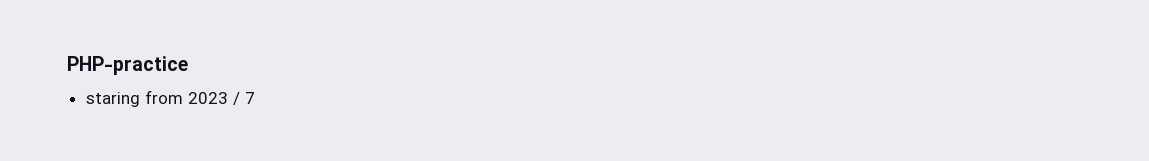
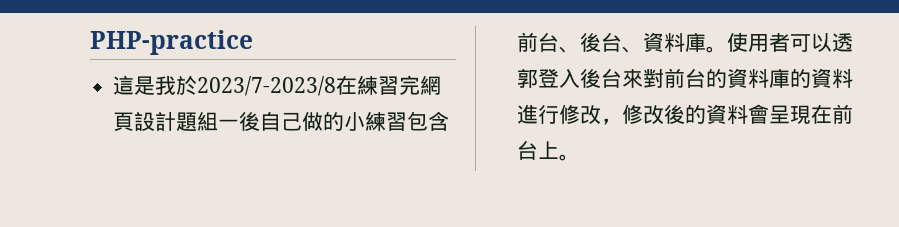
[85,90,255,107] staring from 2023 / 7 -> [113,75,442,96] [113,111,450,132] [517,32,854,53] [517,68,854,88] [517,104,854,125] [517,140,581,161] 這是我於2023/7-2023/8在練習完網頁設計題組一後自己做的小練習包含前台、後台、資料庫。使用者可以透郭登入後台來對前台的資料庫的資料進行修改，修改後的資料會呈現在前台上。

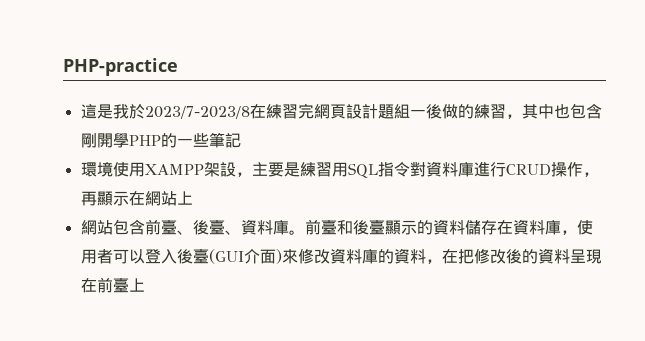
[260,111,450,131] [517,32,854,53] [517,68,728,88] 自己做的小練習包含前台、後台、資料庫。使用者可以透郭登入後台來對前台的 -> [441,103,602,119] [80,132,241,148] [80,161,599,178] [80,191,193,206] [80,219,593,235] [80,248,330,264] 做的練習，其中也包含剛開學PHP的一些筆記 // 環境使用XAMPP架設，主要是練習用SQL指令對資料庫進行CRUD操作，再顯示在網站上 // 網站包含前臺、後臺、資料庫。前臺和後臺顯示的資料儲存在資料庫，使用者可以登入後臺(GUI介面)來修改
[517,104,623,125] 進行修改， -> [425,249,474,264] ，在把
[748,104,770,124] 會 -> (570, 256) none
[517,140,581,161] 台上。 -> [112,278,145,293] 臺上

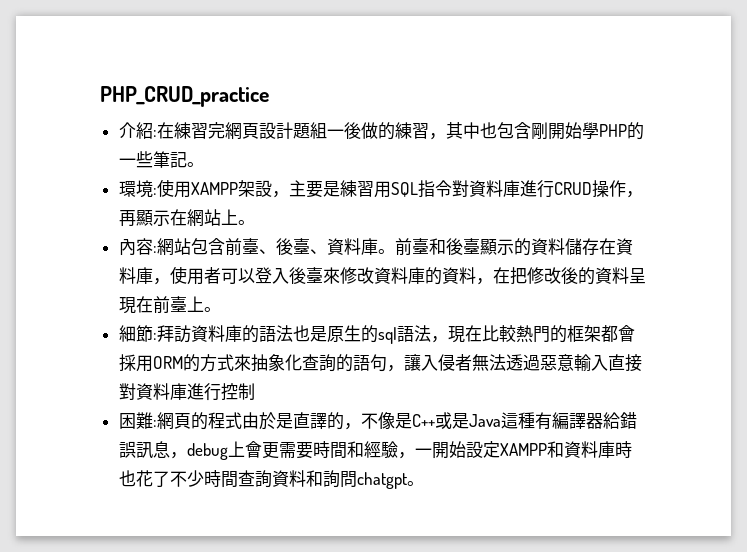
[63,58,178,76] [80,103,250,119] PHP-practice // 這是我於2023/7-2023/8 -> [100,86,269,107] [118,122,157,139] PHP_CRUD_practice // 介紹:
(113, 140) none -> [564,122,582,139] 始
(241, 140) none -> [186,162,204,167] 。
(113, 169) none -> [152,188,157,195] :
(193, 198) // -> [237,220,255,225] [118,238,157,256] 。 // 內容:
[208,249,282,264] (GUI介面) -> (323, 275) none
(145, 285) none -> [203,307,221,312] [118,325,635,344] [118,354,642,372] [118,383,255,401] [118,412,637,430] [118,441,632,460] [118,470,424,489] 。 // 細節:拜訪資料庫的語法也是原生的sql語法，現在比較熱門的框架都會採用ORM的方式來抽象化查詢的語句，讓入侵者無法透過惡意輸入直接對資料庫進行控制 // 困難:網頁的程式由於是直譯的，不像是C++或是Java這種有編譯器給錯誤訊息，debug上會更需要時間和經驗，一開始設定XAMPP和資料庫時也花了不少時間查詢資料和詢問chatgpt。

